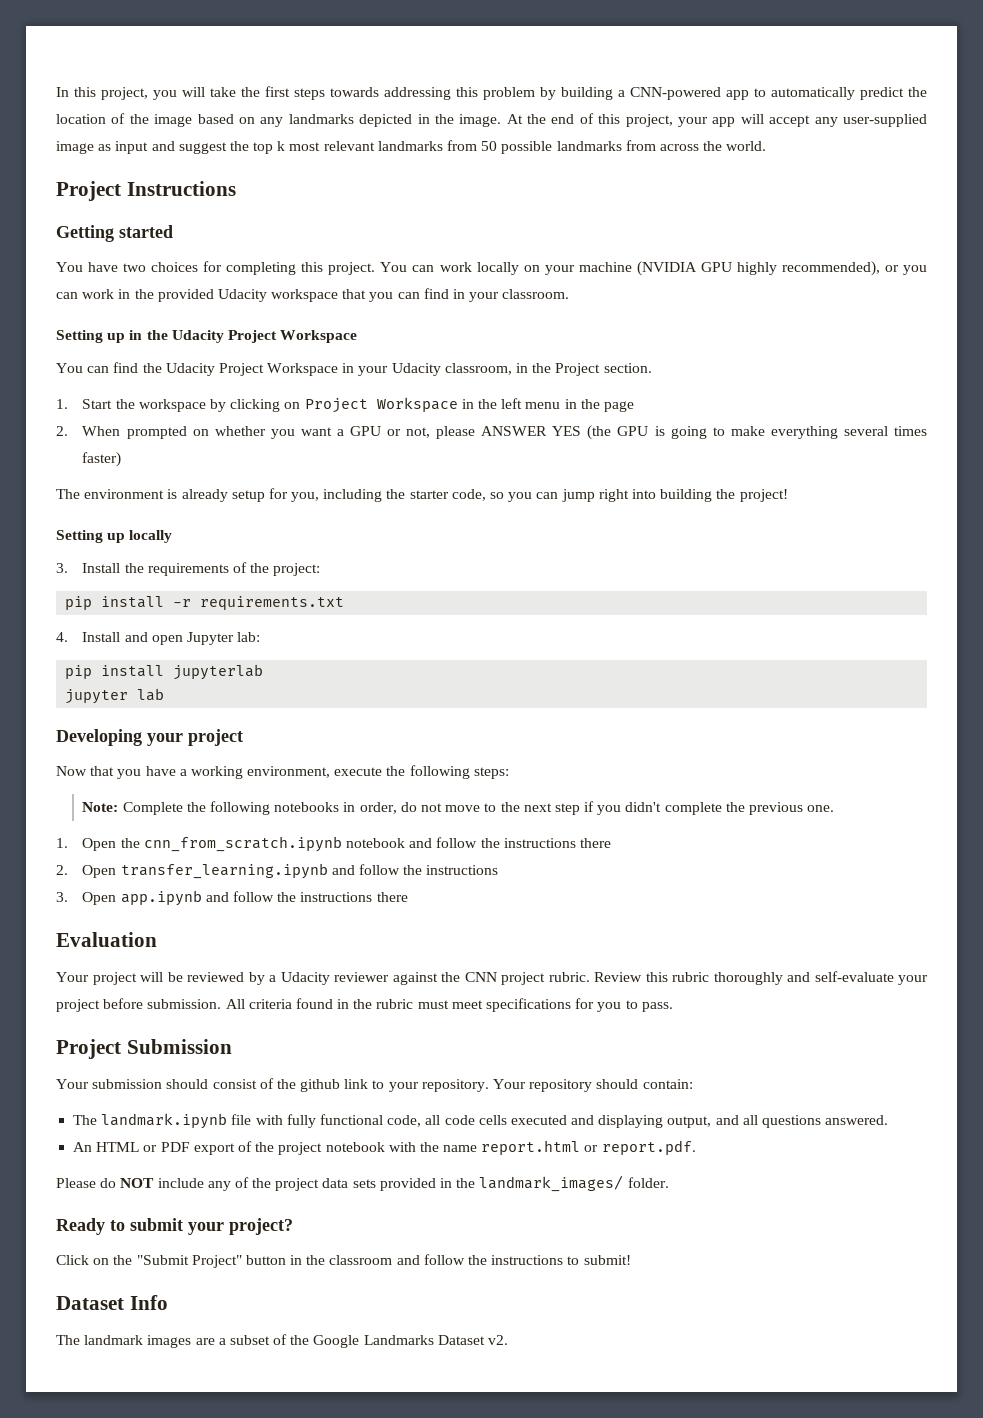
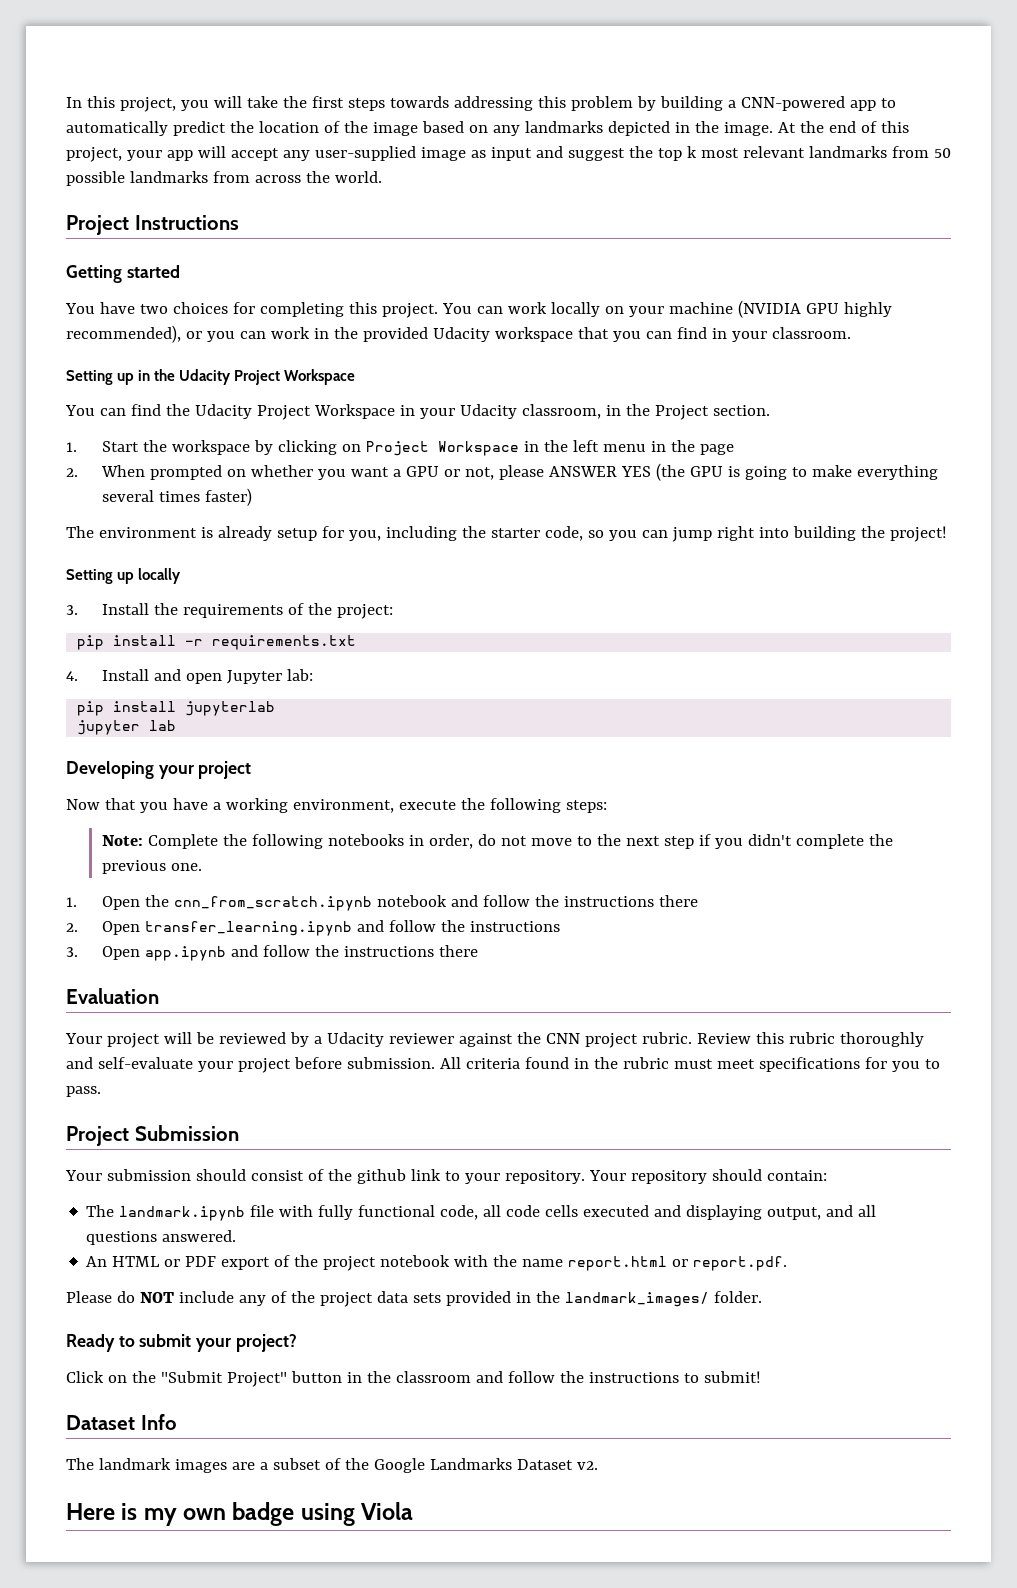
(509, 1340) none -> [66,1502,414,1526] // Here is my own badge using Viola

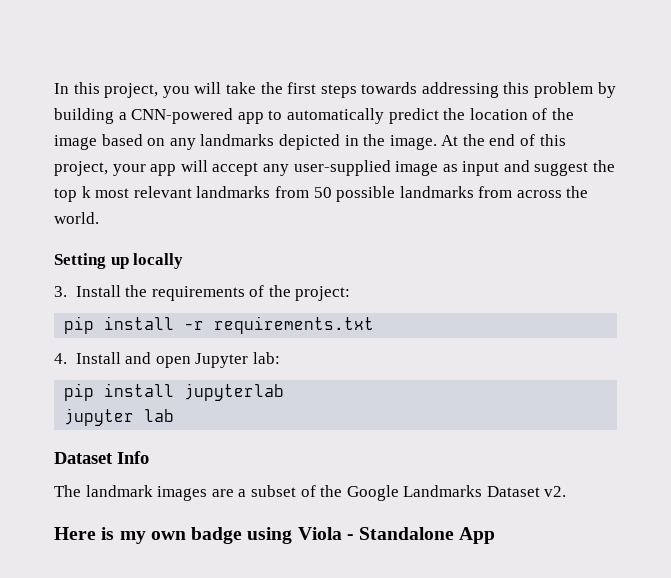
[66,215,239,235] [66,265,180,283] [65,300,892,318] [66,325,851,343] [66,369,356,385] [65,404,770,420] [66,440,734,456] [66,463,938,481] [101,488,252,506] [66,526,947,542] // Project Instructions // Getting started // You have two choices for completing this project. You can work locally on your machine (NVIDIA GPU highly recommended), or you can work in the provided Udacity workspace that you can find in your classroom. // Setting up in the Udacity Project Workspace // You can find the Udacity Project Workspace in your Udacity classroom, in the Project section. // 1. Start the workspace by clicking on Project Workspace in the left menu in the page // 2. When prompted on whether you want a GPU or not, please ANSWER YES (the GPU is going to make everything several times faster) // The environment is already setup for you, including the starter code, so you can jump right into building the project! -> (99, 218) none
[66,761,252,779] [66,798,607,813] [101,834,893,849] [101,860,202,874] [66,895,698,911] [66,920,560,936] [66,945,478,961] [66,988,159,1004] [65,1032,924,1048] [66,1057,940,1073] [66,1086,101,1097] [66,1125,239,1146] [65,1169,827,1184] [86,1205,877,1221] [86,1230,237,1245] [86,1255,788,1271] [66,1291,762,1307] [66,1334,297,1352] [66,1371,761,1387] // Developing your project // Now that you have a working environment, execute the following steps: // Note: Complete the following notebooks in order, do not move to the next step if you didn't complete the previous one. // 1. Open the cnn_from_scratch.ipynb notebook and follow the instructions there // 2. Open transfer_learning.ipynb and follow the instructions // 3. Open app.ipynb and follow the instructions there // Evaluation // Your project will be reviewed by a Udacity reviewer against the CNN project rubric. Review this rubric thoroughly and self-evaluate your project before submission. All criteria found in the rubric must meet specifications for you to pass. // Project Submission // Your submission should consist of the github link to your repository. Your repository should contain: // The landmark.ipynb file with fully functional code, all code cells executed and displaying output, and all questions answered. // An HTML or PDF export of the project notebook with the name report.html or report.pdf. // Please do NOT include any of the project data sets provided in the landmark_images/ folder. // Ready to submit your project? // Click on the "Submit Project" button in the classroom and follow the instructions to submit! -> (175, 415) none
(414, 1511) none -> [346,527,496,544] - Standalone App

